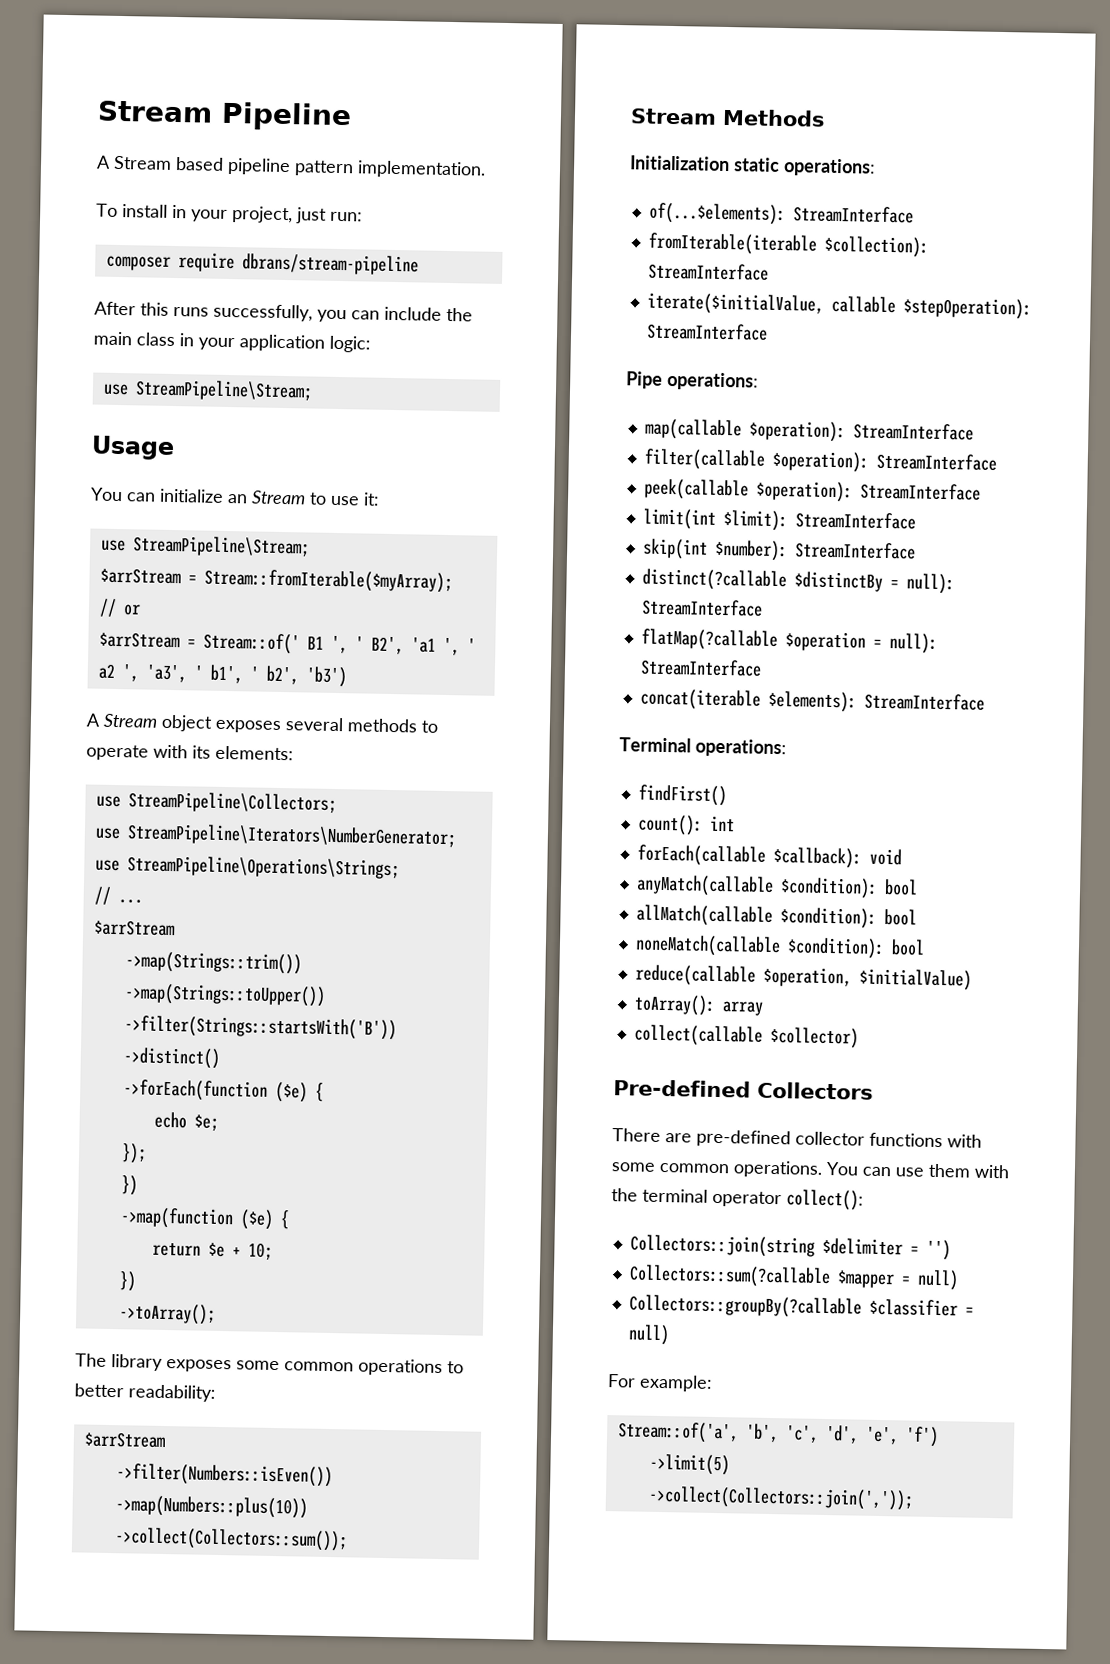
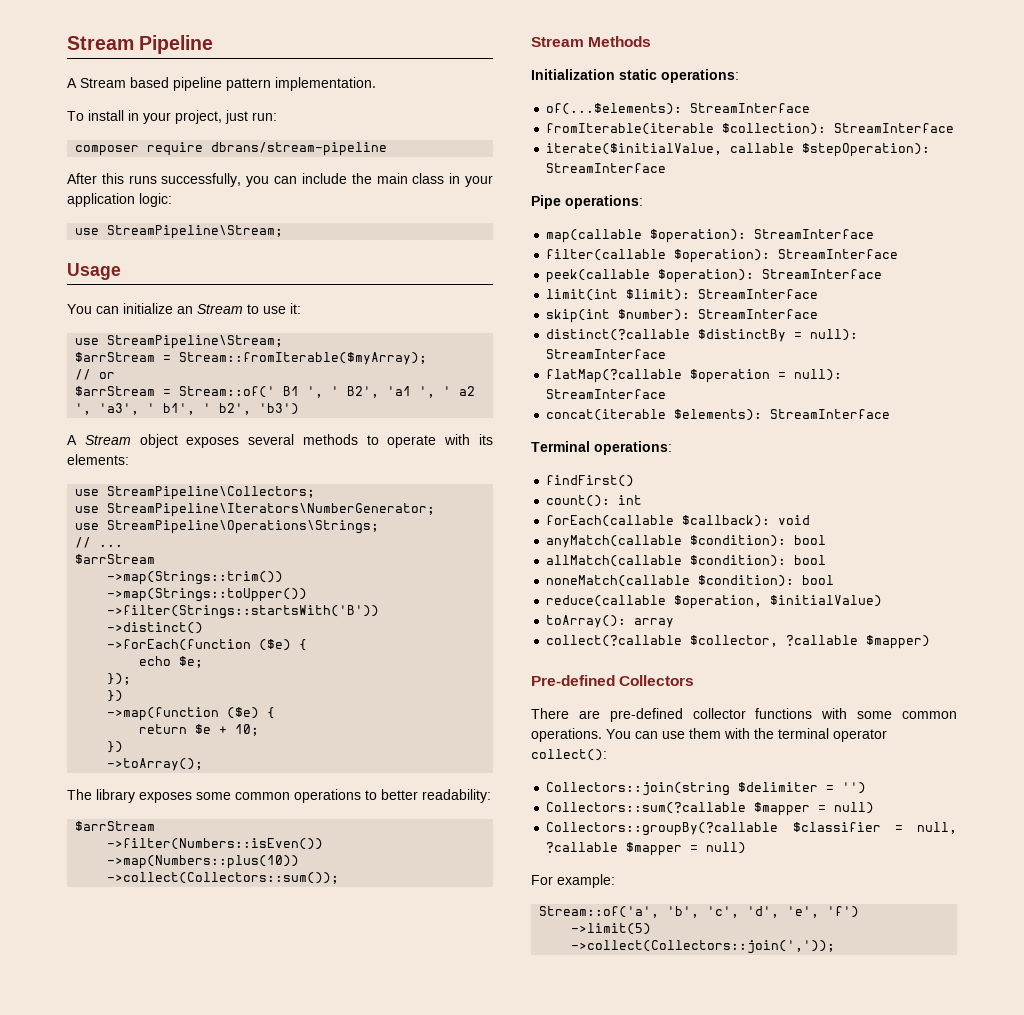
[633,1024,859,1049] collect(callable $collector) -> [546,635,931,649] collect(?callable $collector, ?callable $mapper)
(974, 1311) none -> [917,822,957,834] [546,842,699,856] null, ?callable $mapper =

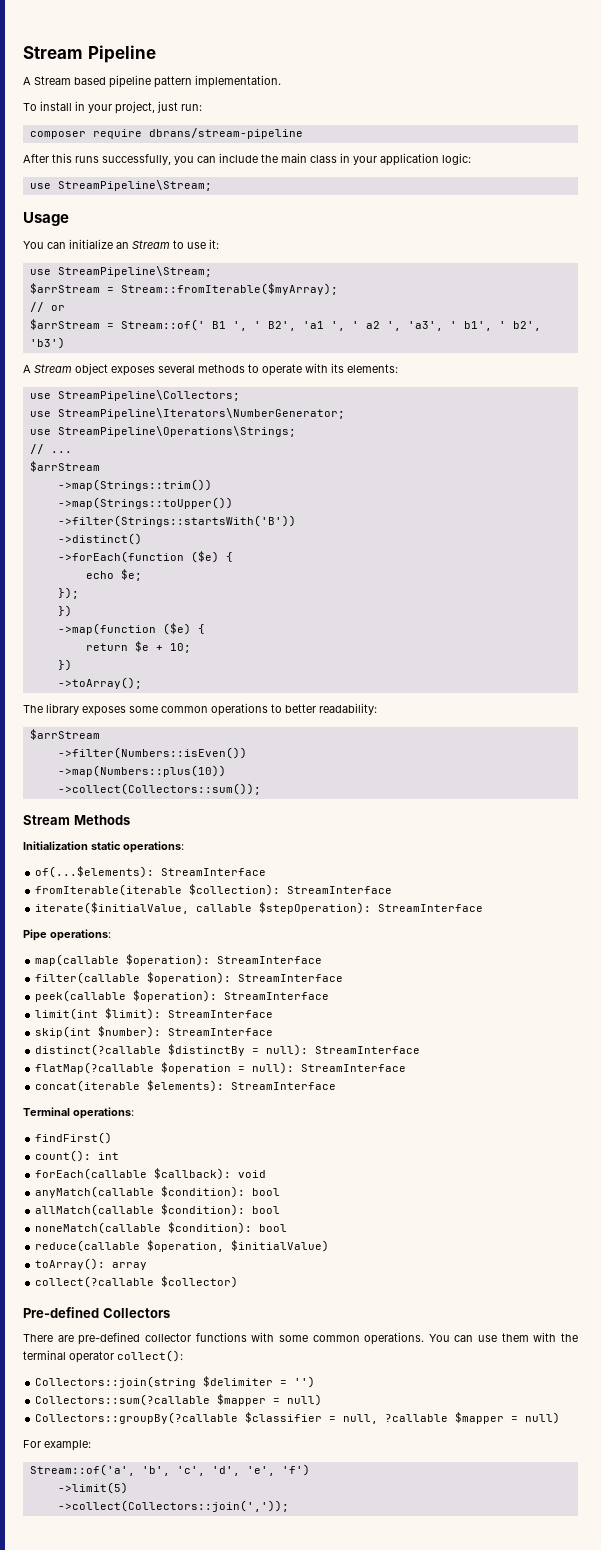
[690,635,931,649] $collector, ?callable $mapper) -> [161,1276,239,1288] $collector)

